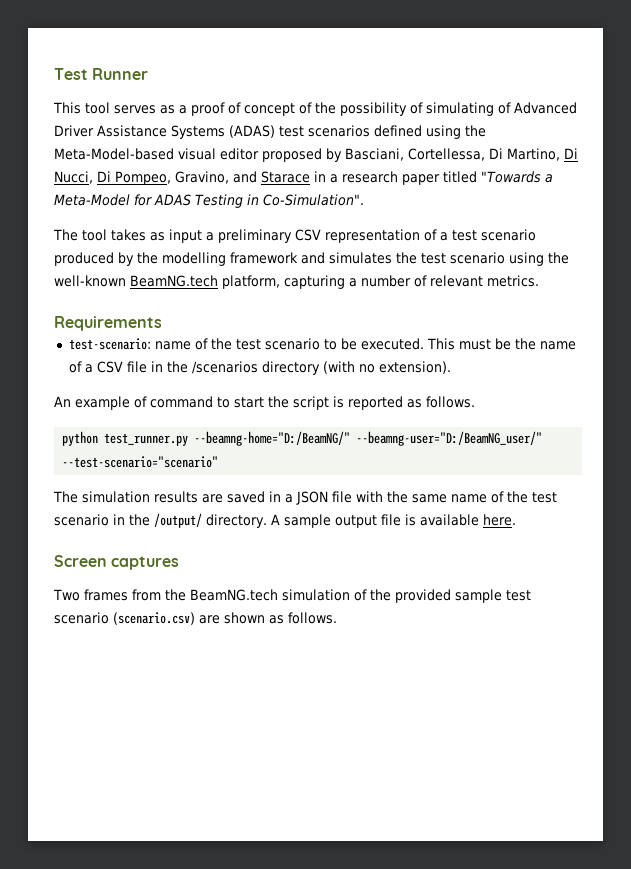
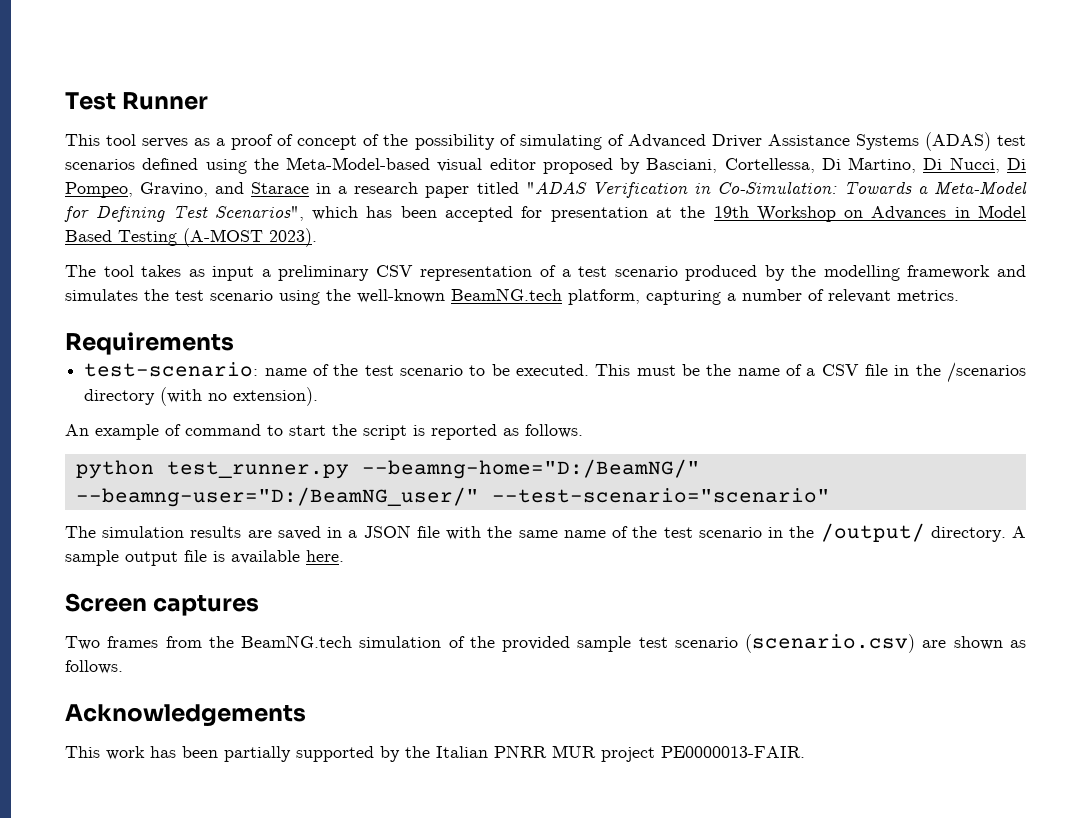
[481,171,553,183] [54,194,364,208] "Towards a Meta-Model for ADAS Testing in Co-Simulation". -> [525,181,1028,198] [64,205,1026,222] [65,228,317,247] "ADAS Verification in Co-Simulation: Towards a Meta-Model for Defining Test Scenarios", which has been accepted for presentation at the 19th Workshop on Advances in Model Based Testing (A-MOST 2023).
(337, 618) none -> [65,704,306,727] [65,745,805,762] // Acknowledgements // This work has been partially supported by the Italian PNRR MUR project PE0000013-FAIR.

